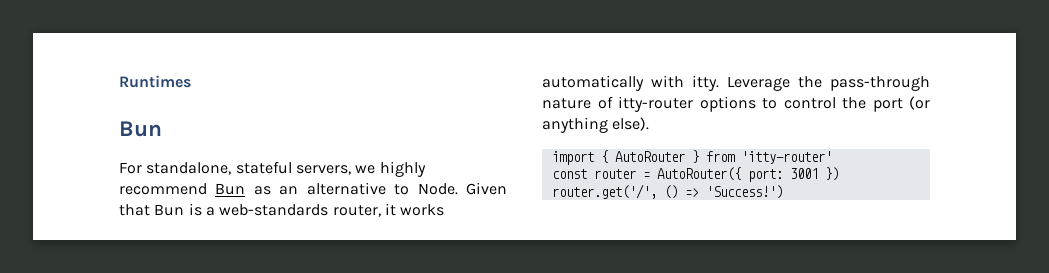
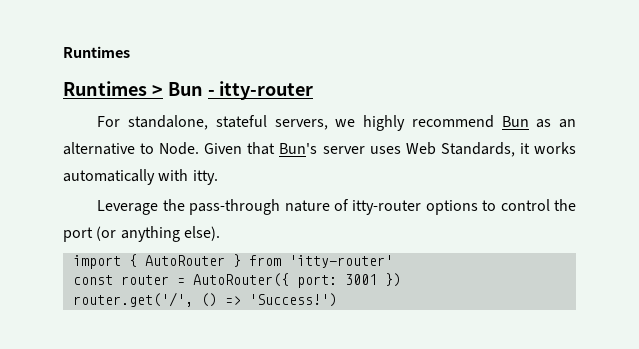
[119,121,162,137] Bun -> [63,81,314,100] Runtimes > Bun - itty-router
[154,203,381,217] Bun is a web-standards router, -> [279,142,515,157] Bun's server uses Web Standards,
(719, 83) none -> (218, 177) //

